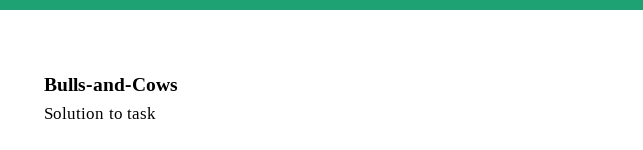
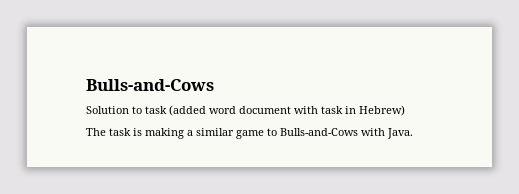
(157, 113) none -> [169,105,405,116] [86,128,413,139] (added word document with task in Hebrew) // The task is making a similar game to Bulls-and-Cows with Java.

